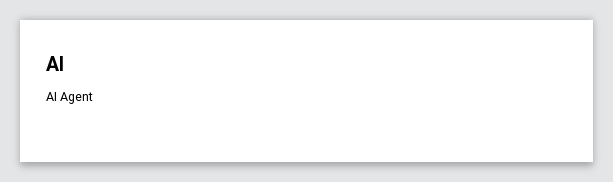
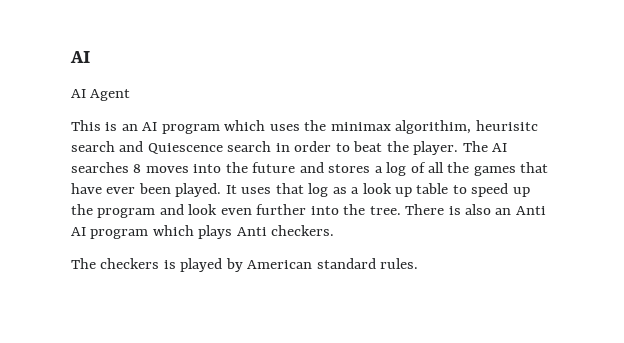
(94, 98) none -> [71,120,538,134] [71,141,508,155] [71,162,549,176] [71,183,530,197] [71,204,546,218] [71,225,335,239] [71,258,419,272] // This is an AI program which uses the minimax algorithim, heurisitc search and Quiescence search in order to beat the player. The AI searches 8 moves into the future and stores a log of all the games that have ever been played. It uses that log as a look up table to speed up the program and look even further into the tree. There is also an Anti AI program which plays Anti checkers. // The checkers is played by American standard rules.

